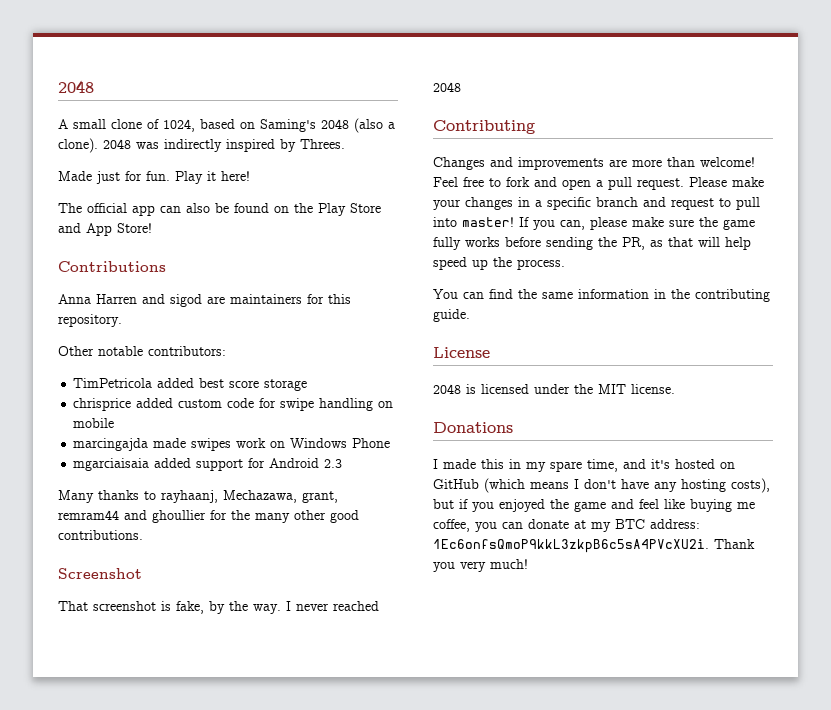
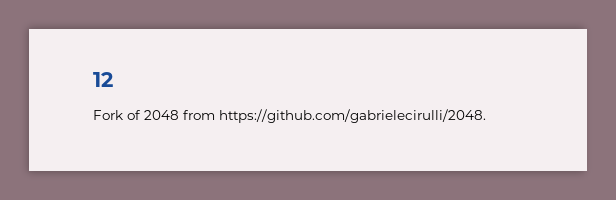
[58,80,94,93] [58,118,395,133] [58,138,345,153] [58,171,250,184] [58,203,381,216] [58,223,152,236] [58,261,166,272] [58,294,351,307] [58,314,122,327] [58,346,226,356] [73,378,308,391] [73,398,394,411] [73,418,115,428] [73,438,391,451] [73,458,343,471] [58,490,338,503] [58,510,359,523] [58,530,143,540] [58,568,142,579] [58,601,379,614] [433,82,461,92] [433,120,535,134] [433,157,755,170] [433,177,764,190] [433,197,760,210] [433,217,755,230] [433,237,751,250] [433,257,565,270] [433,289,770,302] [433,309,470,322] [433,347,490,358] [433,384,675,394] [433,422,513,433] [433,459,735,472] [433,478,770,493] [433,499,755,512] [433,519,700,532] [433,539,755,553] [433,559,528,572] 2048 // A small clone of 1024, based on Saming's 2048 (also a clone). 2048 was indirectly inspired by Threes. // Made just for fun. Play it here! // The official app can also be found on the Play Store and App Store! // Contributions // Anna Harren and sigod are maintainers for this repository. // Other notable contributors: // TimPetricola added best score storage // chrisprice added custom code for swipe handling on mobile // marcingajda made swipes work on Windows Phone // mgarciaisaia added support for Android 2.3 // Many thanks to rayhaanj, Mechazawa, grant, remram44 and ghoullier for the many other good contributions. // Screenshot // That screenshot is fake, by the way. I never reached 2048 // Contributing // Changes and improvements are more than welcome! Feel free to fork and open a pull request. Please make your changes in a specific branch and request to pull into master! If you can, please make sure the game fully works before sending the PR, as that will help speed up the process. // You can find the same information in the contributing guide. // License // 2048 is licensed under the MIT license. // Donations // I made this in my spare time, and it's hosted on GitHub (which means I don't have any hosting costs), but if you enjoyed the game and feel like buying me coffee, you can donate at my BTC address: 1Ec6onfsQmoP9kkL3zkpB6c5sA4PVcXU2i. Thank you very much! -> [93,72,113,87] [93,109,486,123] 12 // Fork of 2048 from https://github.com/gabrielecirulli/2048.

